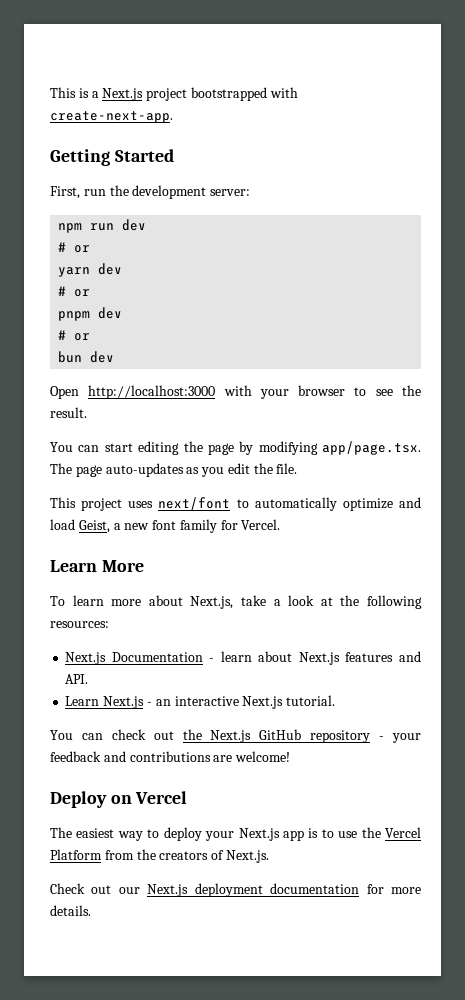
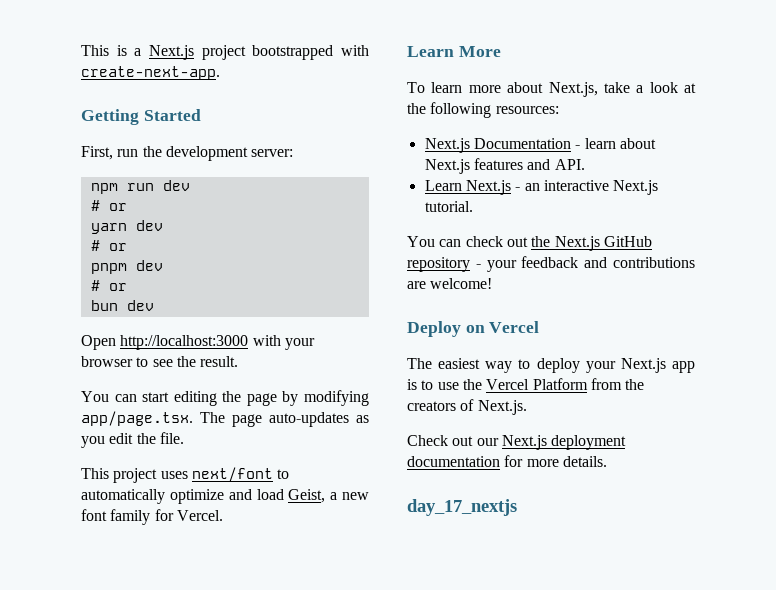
(91, 910) none -> [407,499,517,516] // day_17_nextjs

